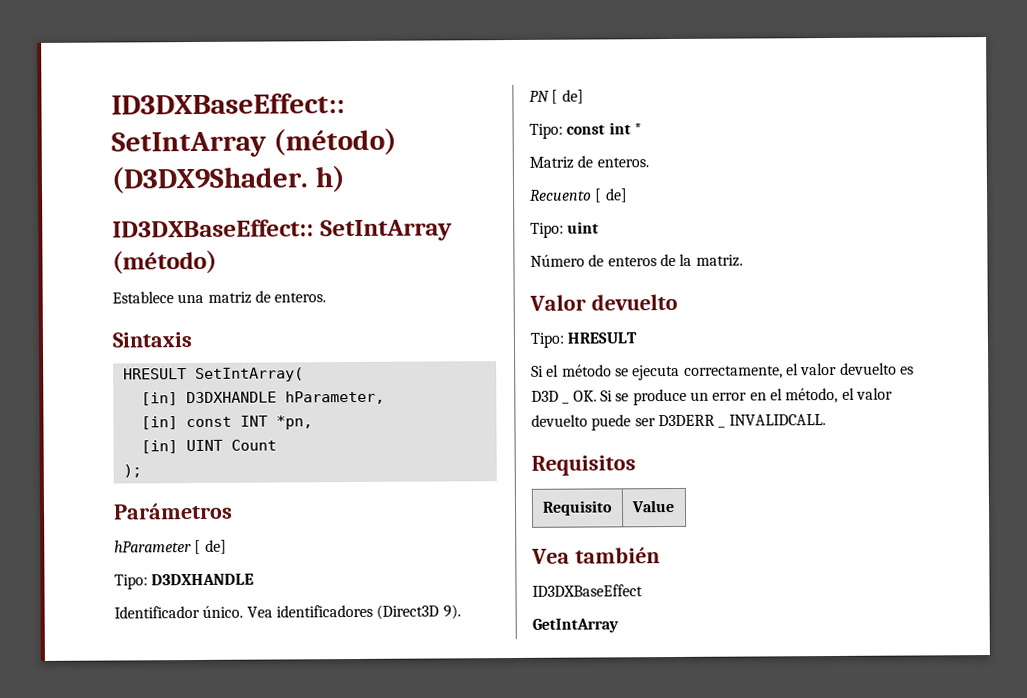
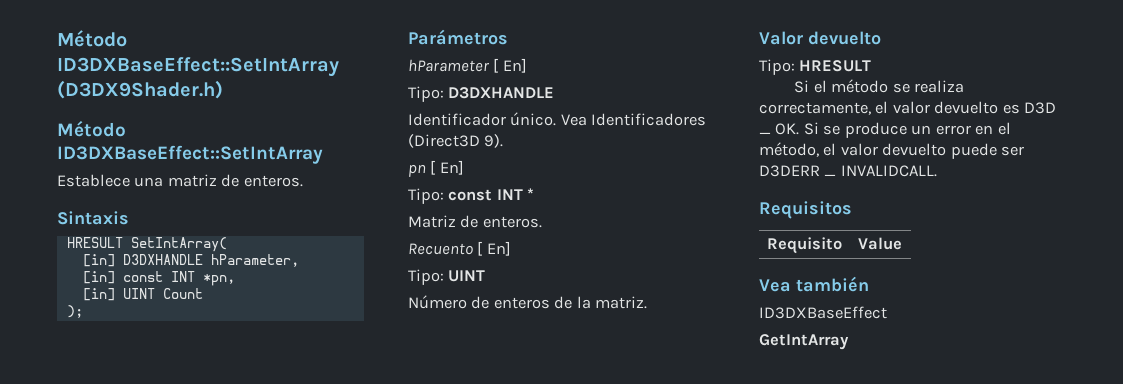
[111,93,345,115] [111,127,397,158] [111,165,346,194] [112,219,453,242] [112,249,217,275] ID3DXBaseEffect:: SetIntArray (método) (D3DX9Shader. h) // ID3DXBaseEffect:: SetIntArray (método) -> [57,30,127,47] [57,57,339,77] [57,80,223,99] [57,121,126,137] [57,145,323,164] Método ID3DXBaseEffect::SetIntArray (D3DX9Shader.h) // Método ID3DXBaseEffect::SetIntArray
[204,539,227,554] de] -> [502,58,527,73] En]
[275,604,373,618] identificadores -> [591,113,707,126] Identificadores
[529,89,584,104] PN [ de] -> [408,160,464,177] pn [ En]
[608,122,631,135] int -> [496,189,523,200] INT
[604,188,628,203] [530,221,600,238] de] // Tipo: uint -> [486,241,511,256] [408,269,486,285] En] // Tipo: UINT
[632,364,681,381] ejecuta -> [914,80,965,93] realiza

